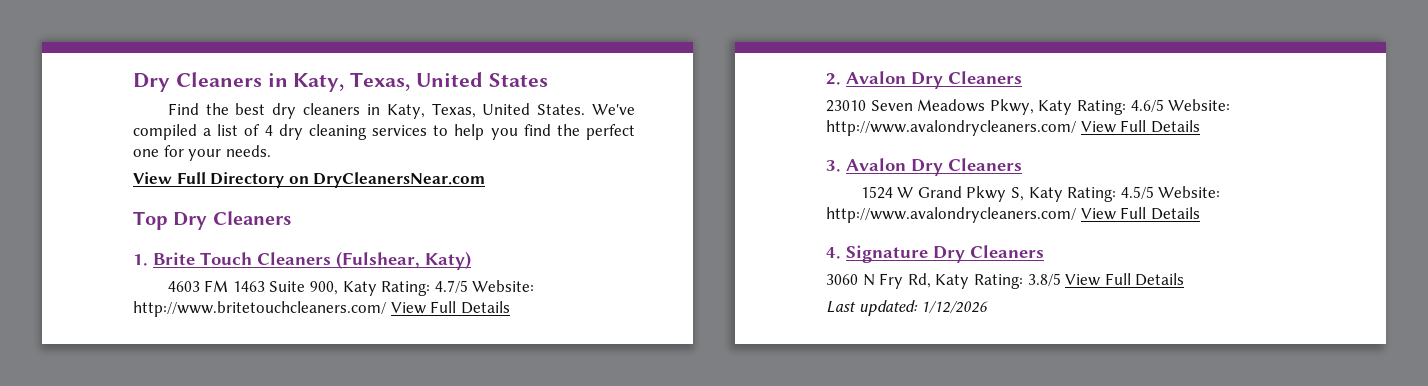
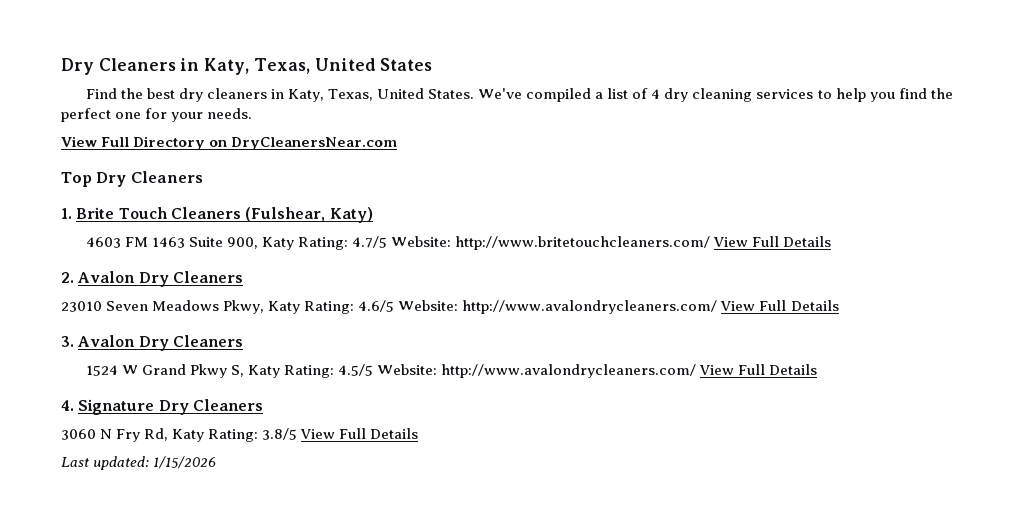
[921,301,989,313] 1/12/2026 -> [153,456,217,469] 1/15/2026

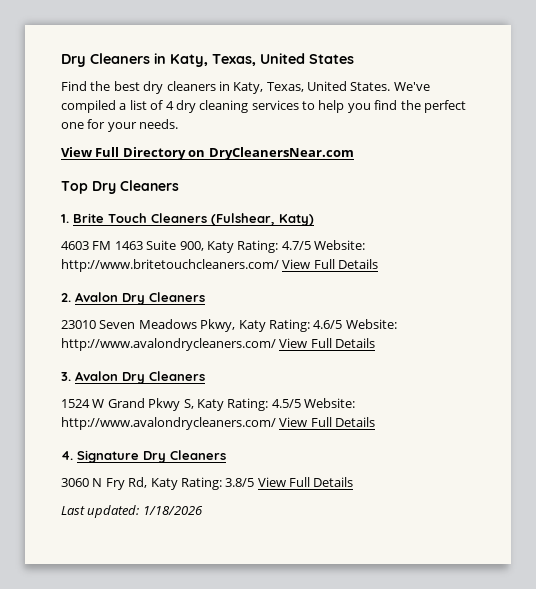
[153,456,217,469] 1/15/2026 -> [142,506,203,515] 1/18/2026

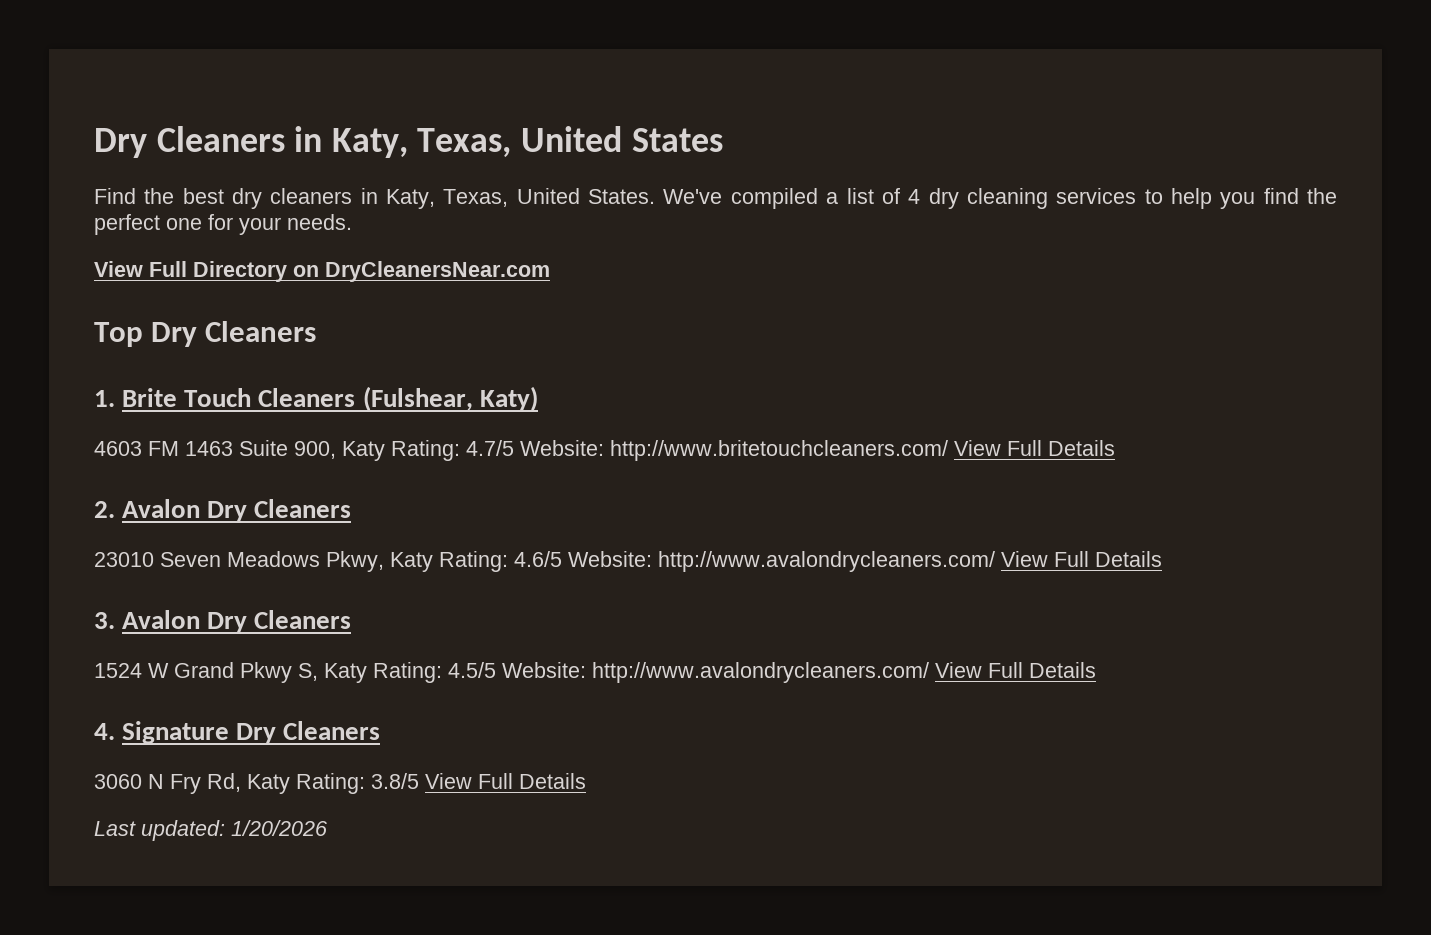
[142,506,203,515] 1/18/2026 -> [231,820,327,836] 1/20/2026

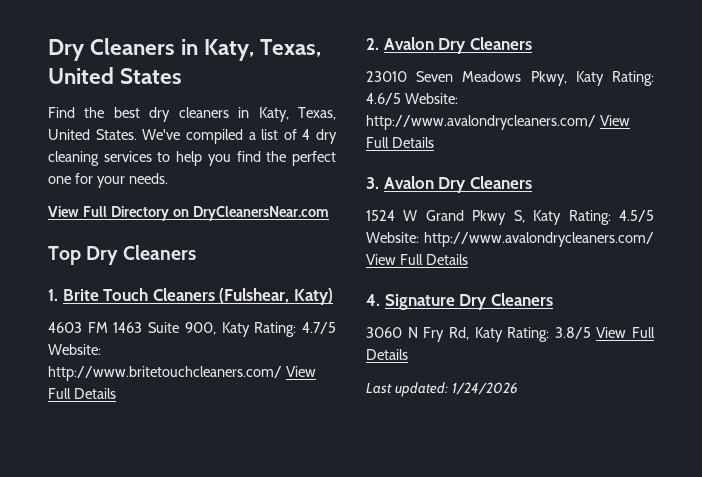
[231,820,327,836] 1/20/2026 -> [451,382,518,395] 1/24/2026

